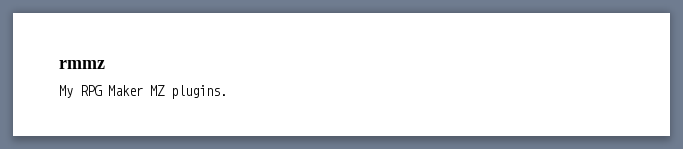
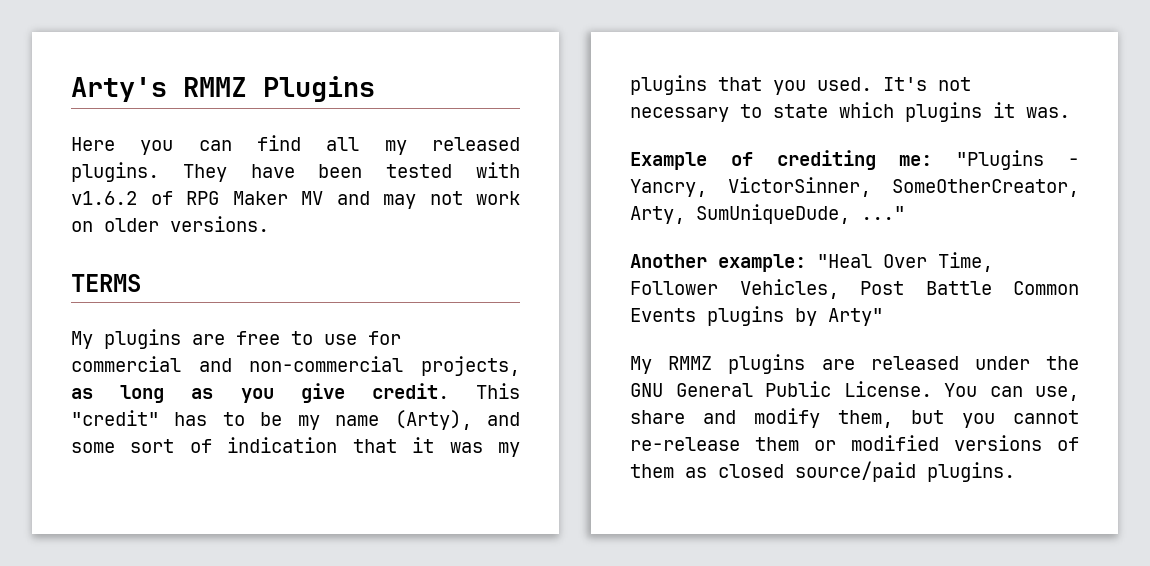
[59,60,105,69] [59,85,165,98] rmmz // My RPG Maker MZ -> [71,76,375,102] [71,135,520,155] [71,162,520,182] [71,191,520,209] [71,216,269,232] [71,274,141,292] [71,329,401,349] [71,356,520,376] [71,383,520,403] [71,410,520,430] [71,437,520,457] [630,75,971,95] [630,102,1070,122] [630,150,1079,170] [630,177,1079,197] [630,204,905,224] [630,252,993,272] [630,279,1079,299] [630,306,883,326] [630,354,1079,374] [630,381,1079,401] [630,408,1079,428] [630,435,1079,451] [630,461,916,482] Arty's RMMZ Plugins // Here you can find all my released plugins. They have been tested with v1.6.2 of RPG Maker MV and may not work on older versions. // TERMS // My plugins are free to use for commercial and non-commercial projects, as long as you give credit. This "credit" has to be my name (Arty), and some sort of indication that it was my plugins that you used. It's not necessary to state which plugins it was. // Example of crediting me: "Plugins - Yancry, VictorSinner, SomeOtherCreator, Arty, SumUniqueDude, ..." // Another example: "Heal Over Time, Follower Vehicles, Post Battle Common Events plugins by Arty" // My RMMZ plugins are released under the GNU General Public License. You can use, share and modify them, but you cannot re-release them or modified versions of them as closed source/paid

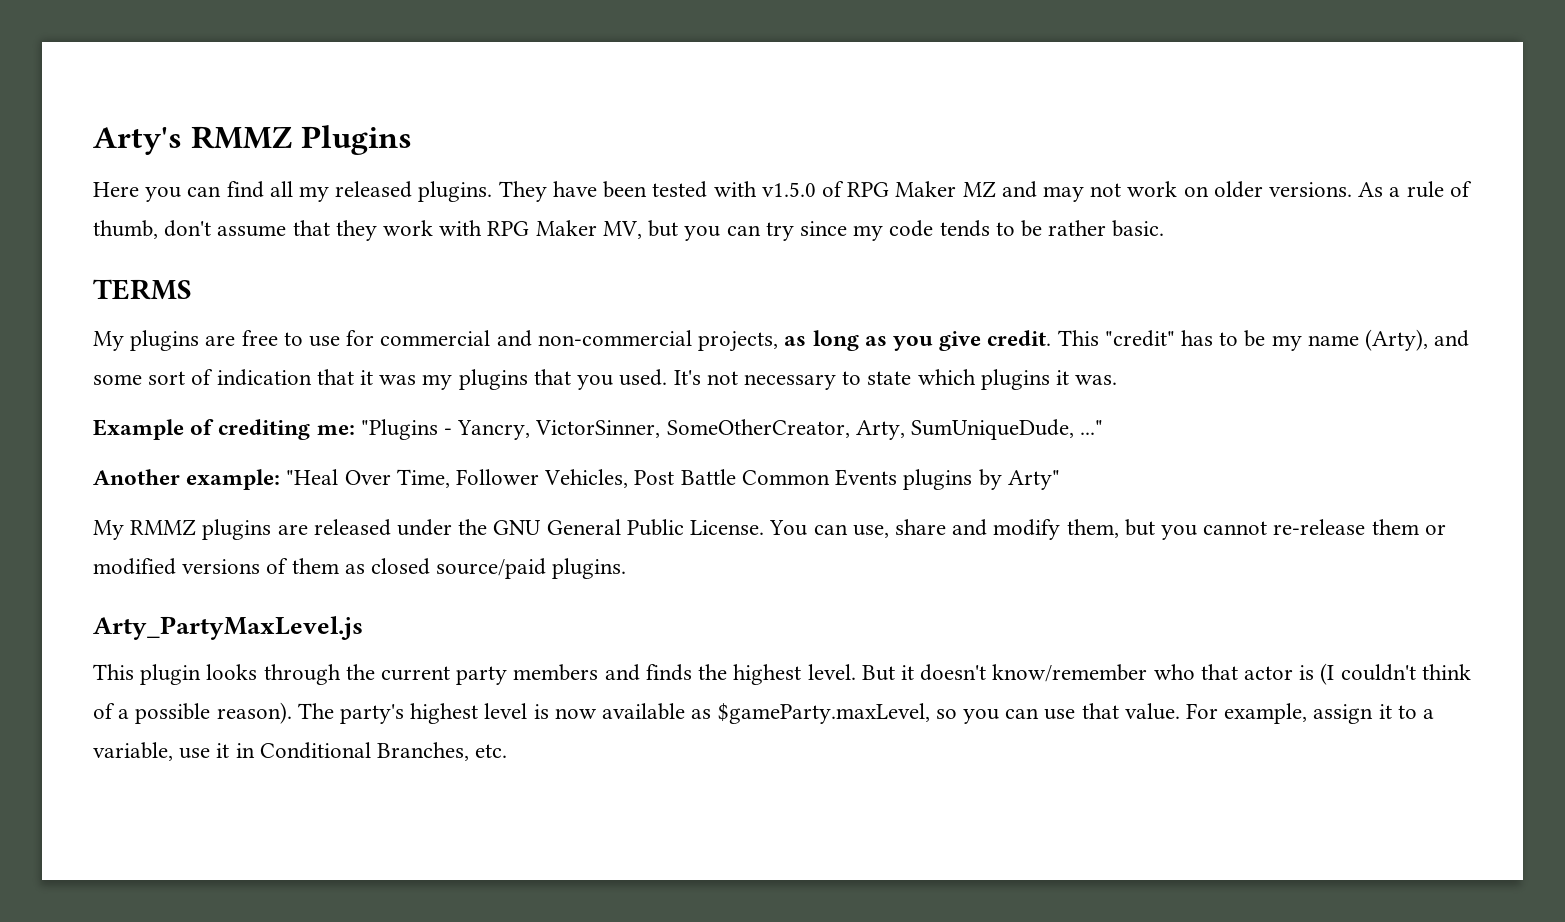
[71,191,137,205] v1.6.2 -> [761,182,816,197] v1.5.0
[301,191,323,205] MV -> [962,181,996,198] MZ
(269, 224) none -> [1358,181,1472,198] [93,220,1165,241] As a rule of thumb, don't assume that they work with RPG Maker MV, but you can try since my code tends to be rather basic.
(1015, 472) none -> [93,616,363,640] [93,663,1471,685] [93,702,1435,724] [93,742,508,761] // Arty_PartyMaxLevel.js // This plugin looks through the current party members and finds the highest level. But it doesn't know/remember who that actor is (I couldn't think of a possible reason). The party's highest level is now available as $gameParty.maxLevel, so you can use that value. For example, assign it to a variable, use it in Conditional Branches, etc.

